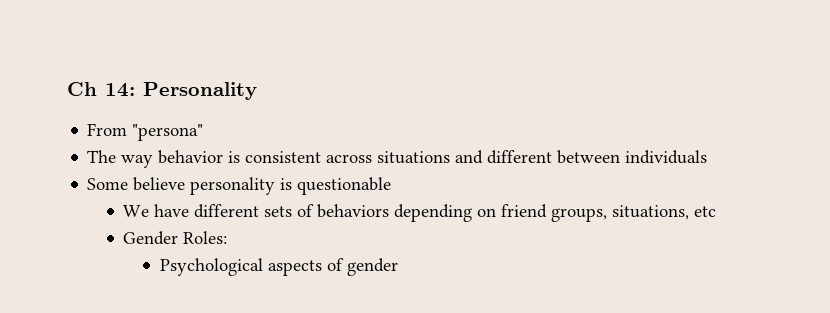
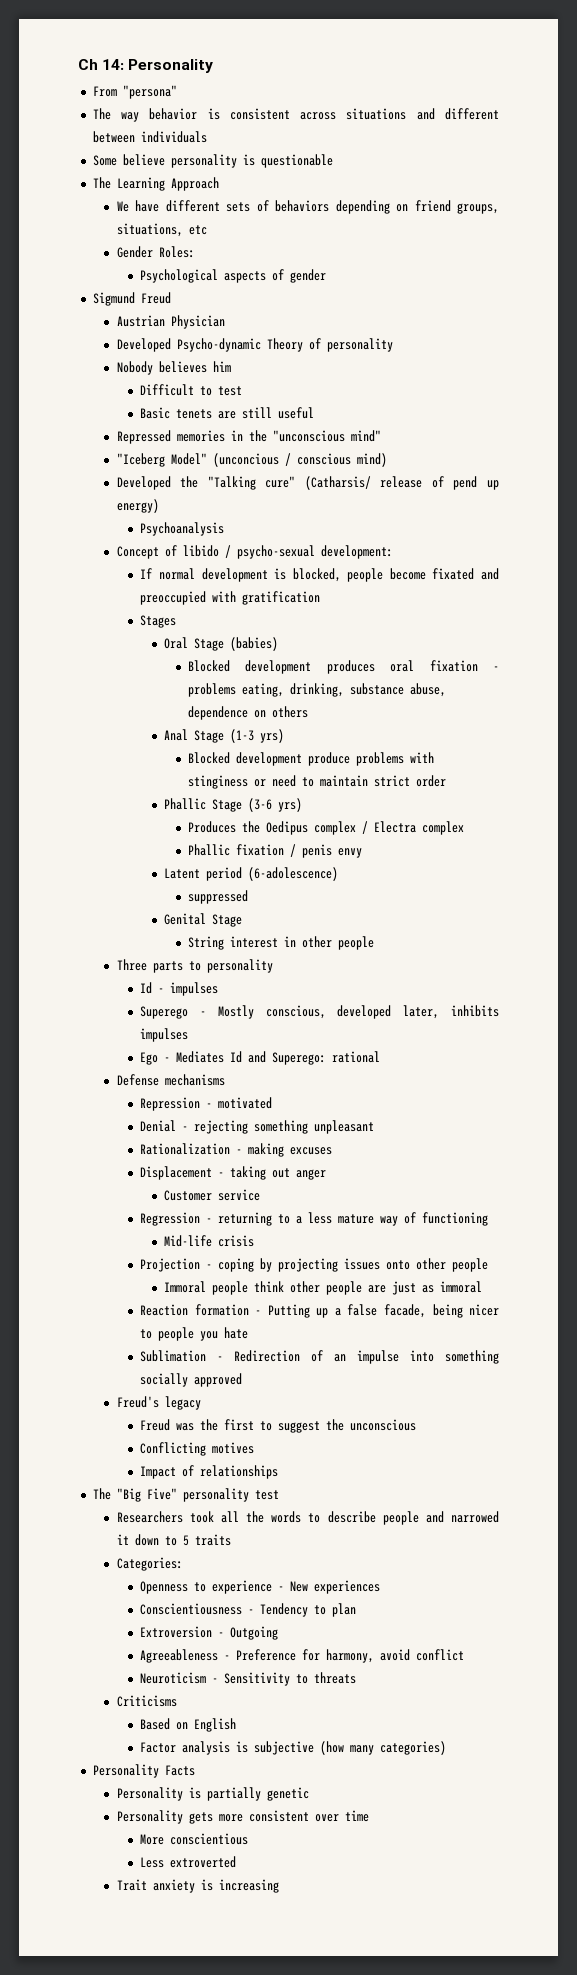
(392, 186) none -> [92,177,219,191] // The Learning Approach
(398, 267) none -> [92,292,171,306] [116,315,225,329] [116,338,393,352] [116,361,231,375] [140,384,243,396] [140,407,315,419] [116,430,381,444] [116,453,387,467] [116,476,499,490] [116,499,159,513] [140,522,225,536] [116,545,393,559] [140,568,500,582] [140,591,321,605] [140,615,177,628] [164,637,279,651] [188,660,500,674] [188,683,447,697] [188,706,309,720] [164,729,285,743] [188,752,435,766] [188,775,447,789] [164,798,303,812] [188,821,465,835] [188,844,363,858] [164,867,339,881] [188,890,249,904] [164,913,243,927] [188,936,375,950] [116,959,273,973] [140,982,219,996] [140,1005,499,1019] [140,1028,189,1042] [140,1051,381,1065] [116,1074,225,1086] [140,1097,273,1111] [140,1120,375,1134] [140,1143,333,1157] [140,1166,327,1180] [164,1189,261,1201] [140,1212,489,1226] [164,1235,255,1247] [140,1258,489,1272] [164,1281,483,1295] [140,1304,499,1318] [140,1327,249,1341] [140,1350,499,1364] [140,1373,243,1387] [116,1396,201,1410] [140,1419,417,1433] [140,1442,255,1456] [140,1465,279,1479] [92,1488,279,1502] [116,1511,500,1525] [116,1534,231,1546] [116,1557,183,1571] [140,1580,381,1594] [140,1603,357,1617] [140,1626,279,1640] [140,1649,465,1663] [140,1672,357,1686] [116,1695,177,1707] [140,1718,237,1732] [140,1741,447,1755] [92,1764,195,1778] [116,1787,309,1801] [116,1810,369,1824] [140,1833,249,1845] [140,1856,237,1868] [116,1879,279,1893] // Sigmund Freud // Austrian Physician // Developed Psycho-dynamic Theory of personality // Nobody believes him // Difficult to test // Basic tenets are still useful // Repressed memories in the "unconscious mind" // "Iceberg Model" (unconcious / conscious mind) // Developed the "Talking cure" (Catharsis/ release of pend up energy) // Psychoanalysis // Concept of libido / psycho-sexual development: // If normal development is blocked, people become fixated and preoccupied with gratification // Stages // Oral Stage (babies) // Blocked development produces oral fixation - problems eating, drinking, substance abuse, dependence on others // Anal Stage (1-3 yrs) // Blocked development produce problems with stinginess or need to maintain strict order // Phallic Stage (3-6 yrs) // Produces the Oedipus complex / Electra complex // Phallic fixation / penis envy // Latent period (6-adolescence) // suppressed // Genital Stage // String interest in other people // Three parts to personality // Id - impulses // Superego - Mostly conscious, developed later, inhibits impulses // Ego - Mediates Id and Superego: rational // Defense mechanisms // Repression - motivated // Denial - rejecting something unpleasant // Rationalization - making excuses // Displacement - taking out anger // Customer service // Regression - returning to a less mature way of functioning // Mid-life crisis // Projection - coping by projecting issues onto other people // Immoral people think other people are just as immoral // Reaction formation - Putting up a false facade, being nicer to people you hate // Sublimation - Redirection of an impulse into something socially approved // Freud's legacy // Freud was the first to suggest the unconscious // Conflicting motives // Impact of relationships // The "Big Five" personality test // Researchers took all the words to describe people and narrowed it down to 5 traits // Categories: // Openness to experience - New experiences // Conscientiousness - Tendency to plan // Extroversion - Outgoing // Agreeableness - Preference for harmony, avoid conflict // Neuroticism - Sensitivity to threats // Criticisms // Based on English // Factor analysis is subjective (how many categories) // Personality Facts // Personality is partially genetic // Personality gets more consistent over time // More conscientious // Less extroverted // Trait anxiety is increasing

